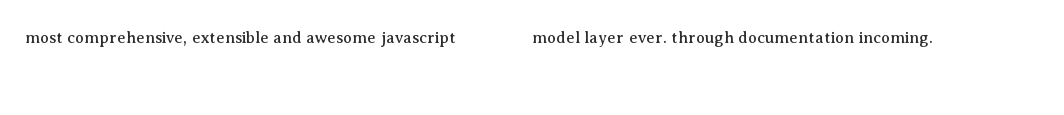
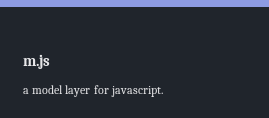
[25,31,933,47] most comprehensive, extensible and awesome javascript model layer ever. through documentation incoming. -> [23,54,50,69] [23,85,163,97] m.js // a model layer for javascript.

